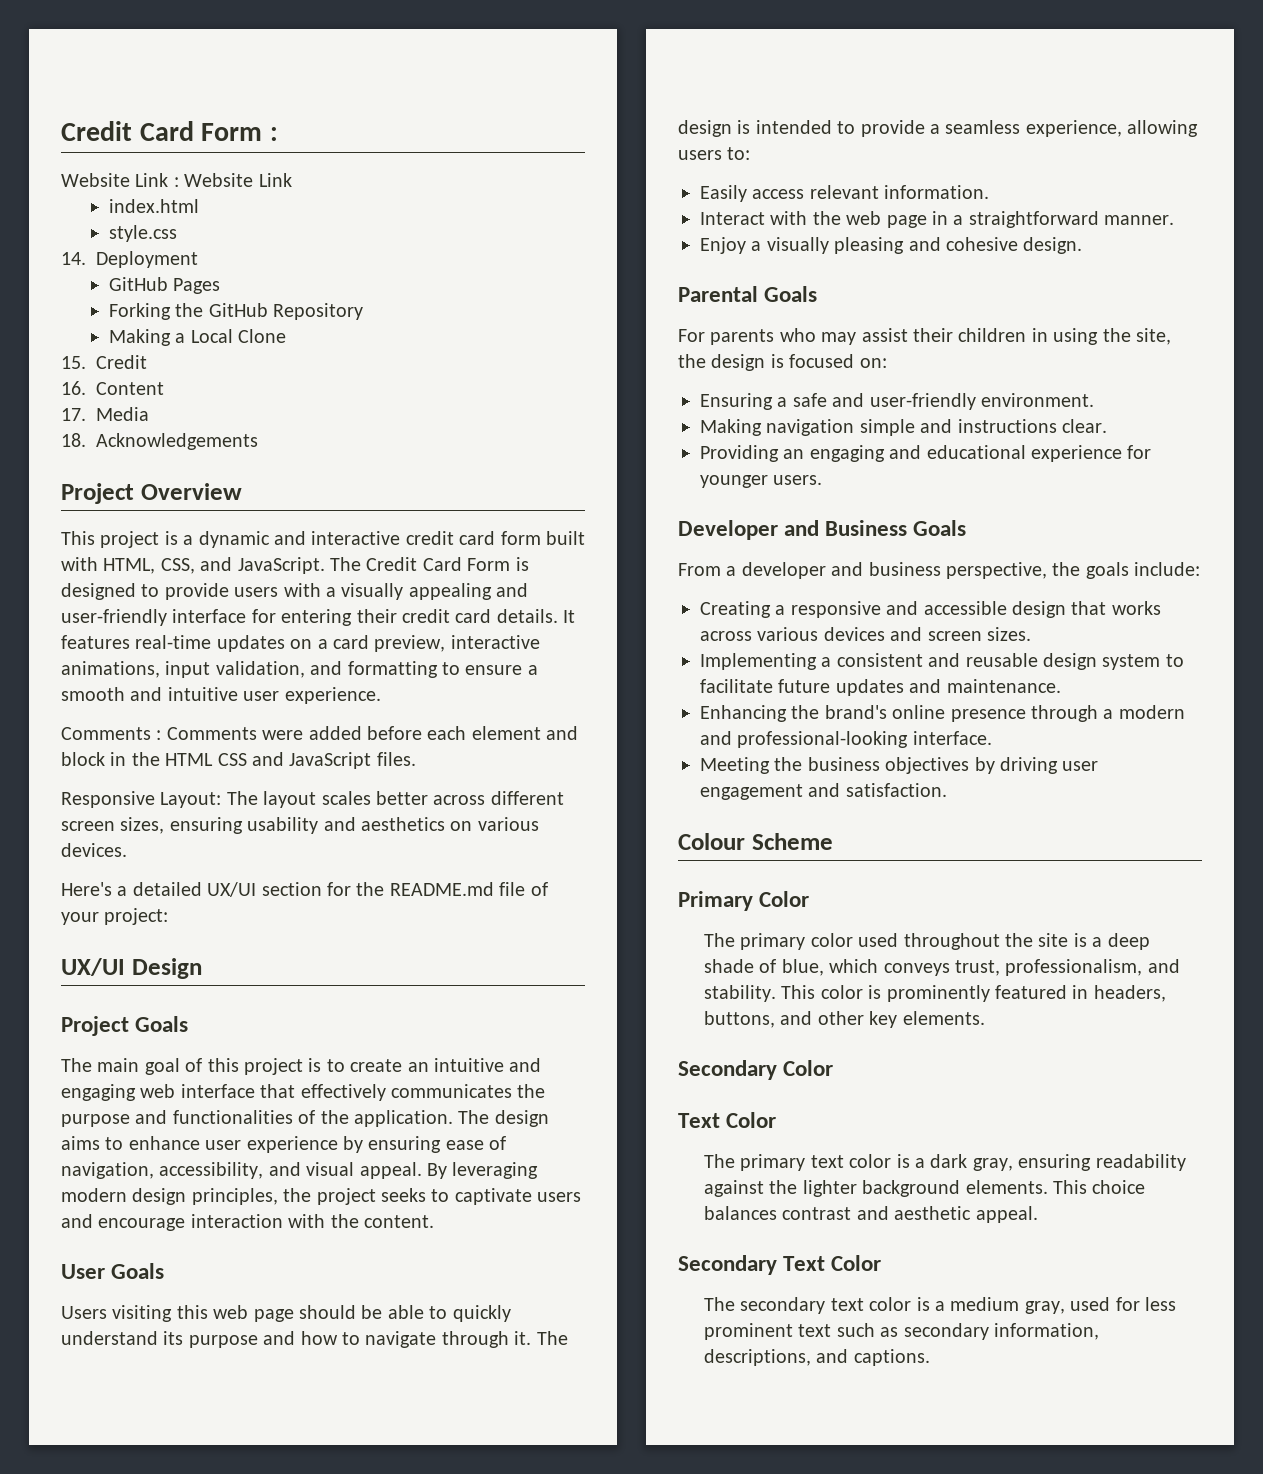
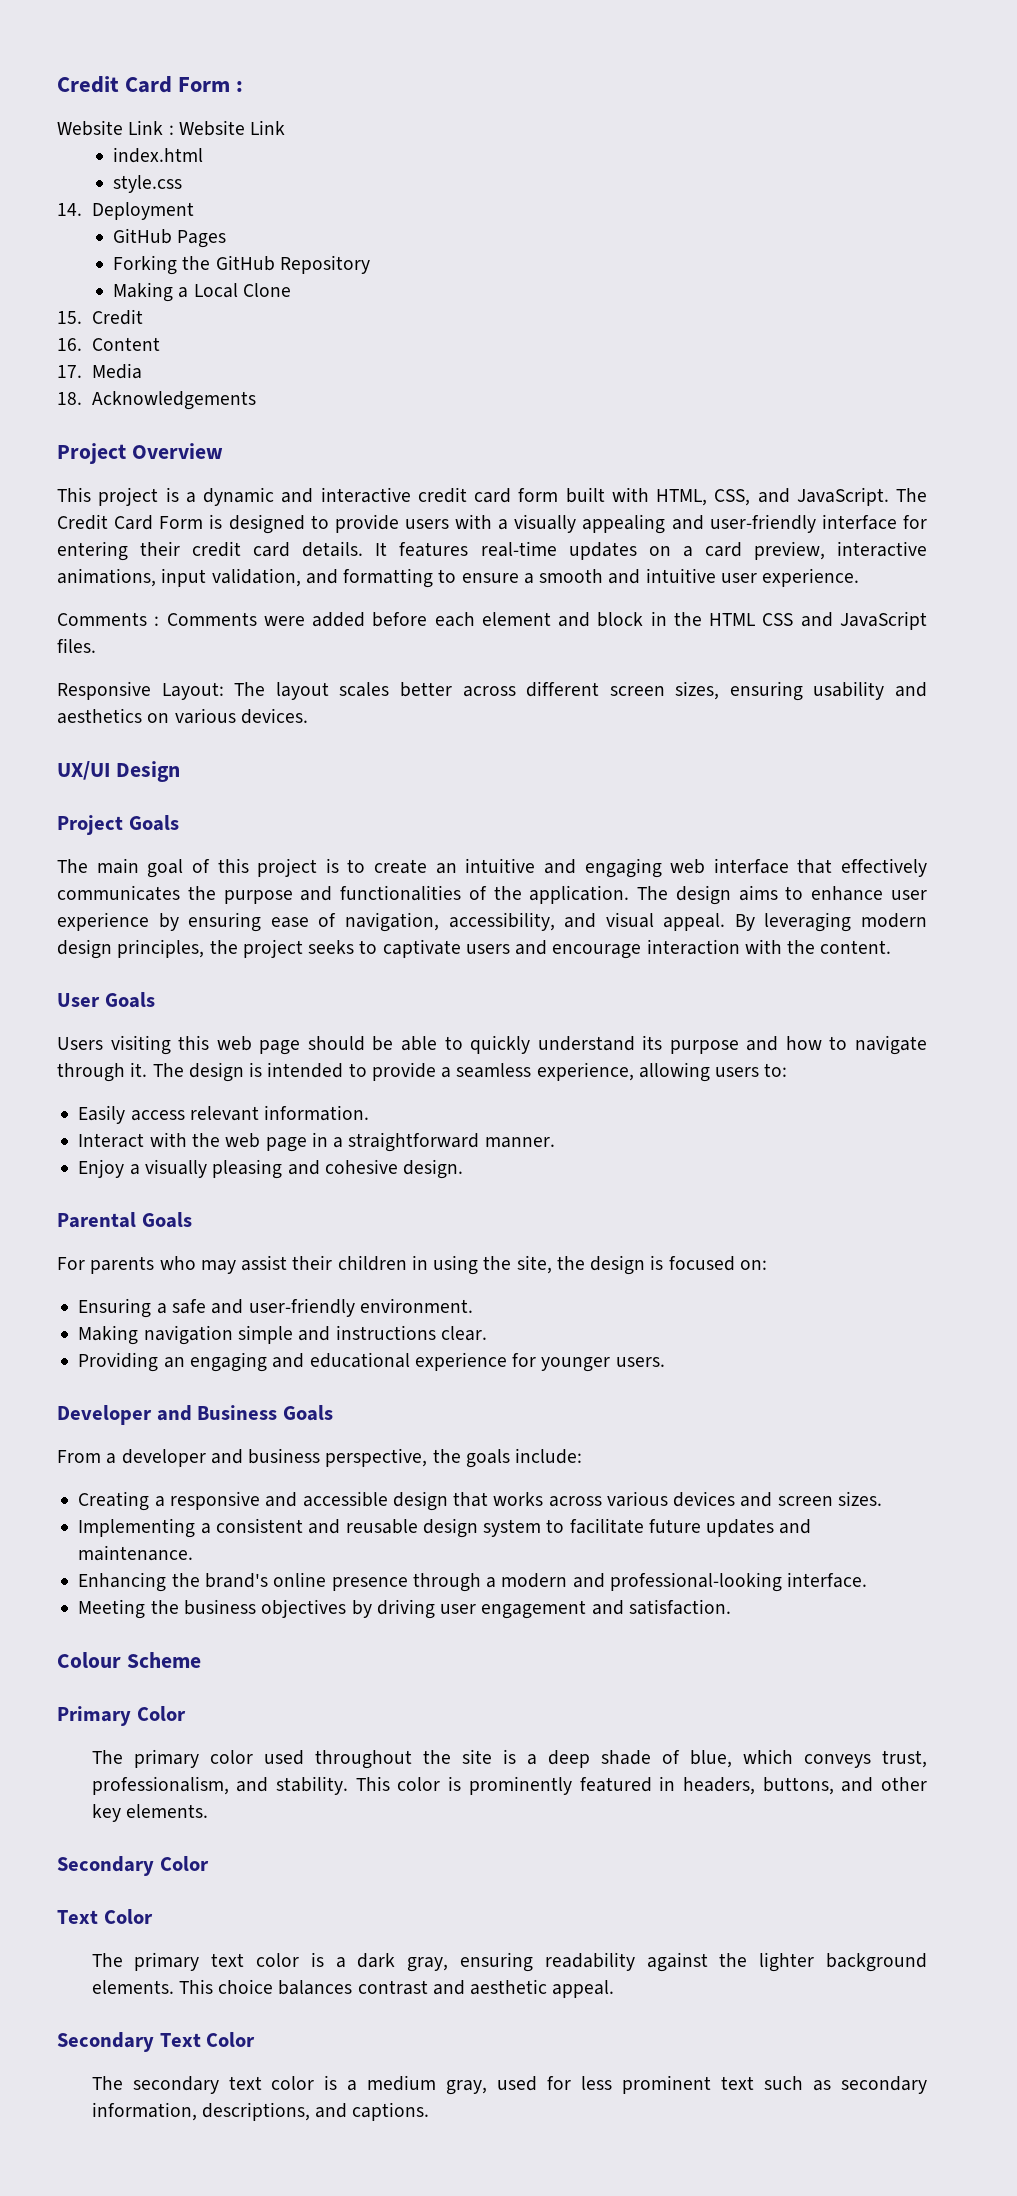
[61,882,548,897] [61,908,169,925] // Here's a detailed UX/UI section for the README.md file of your project: -> (308, 716) none

